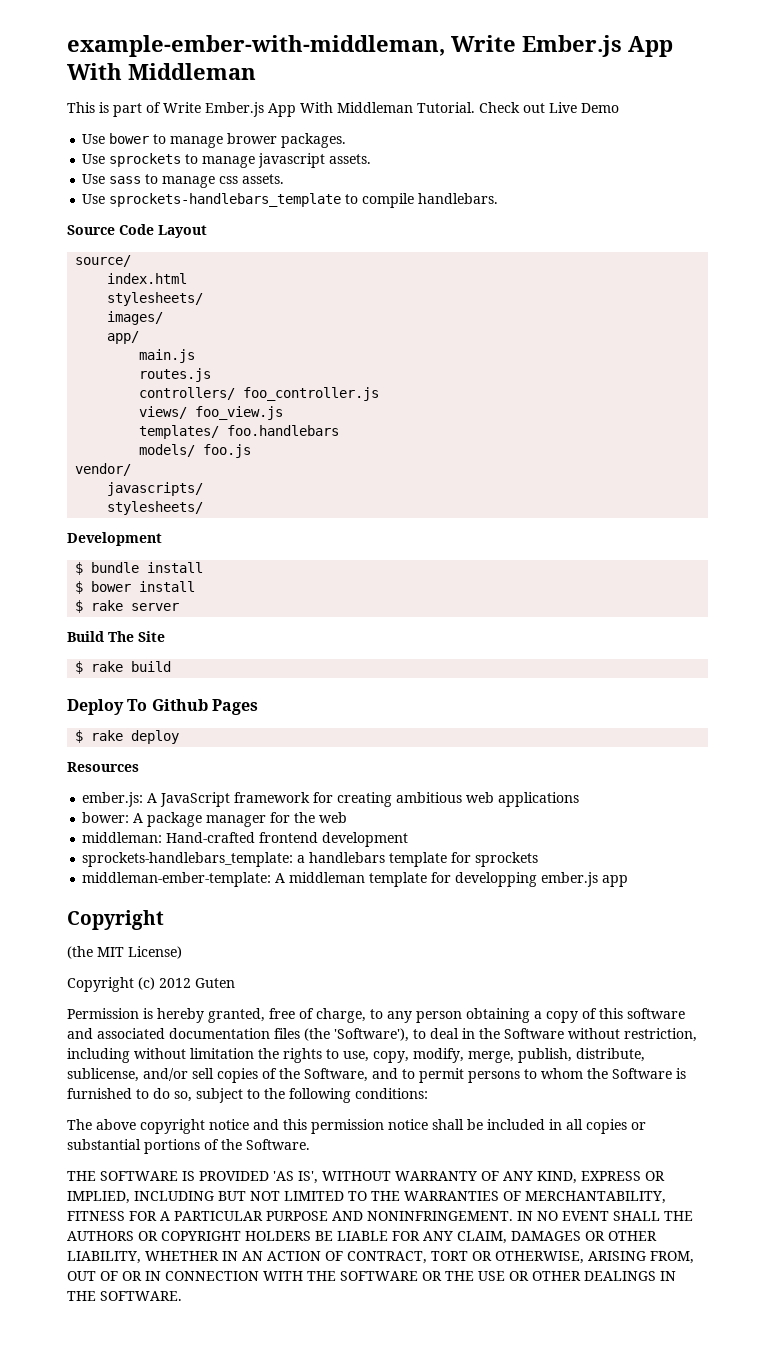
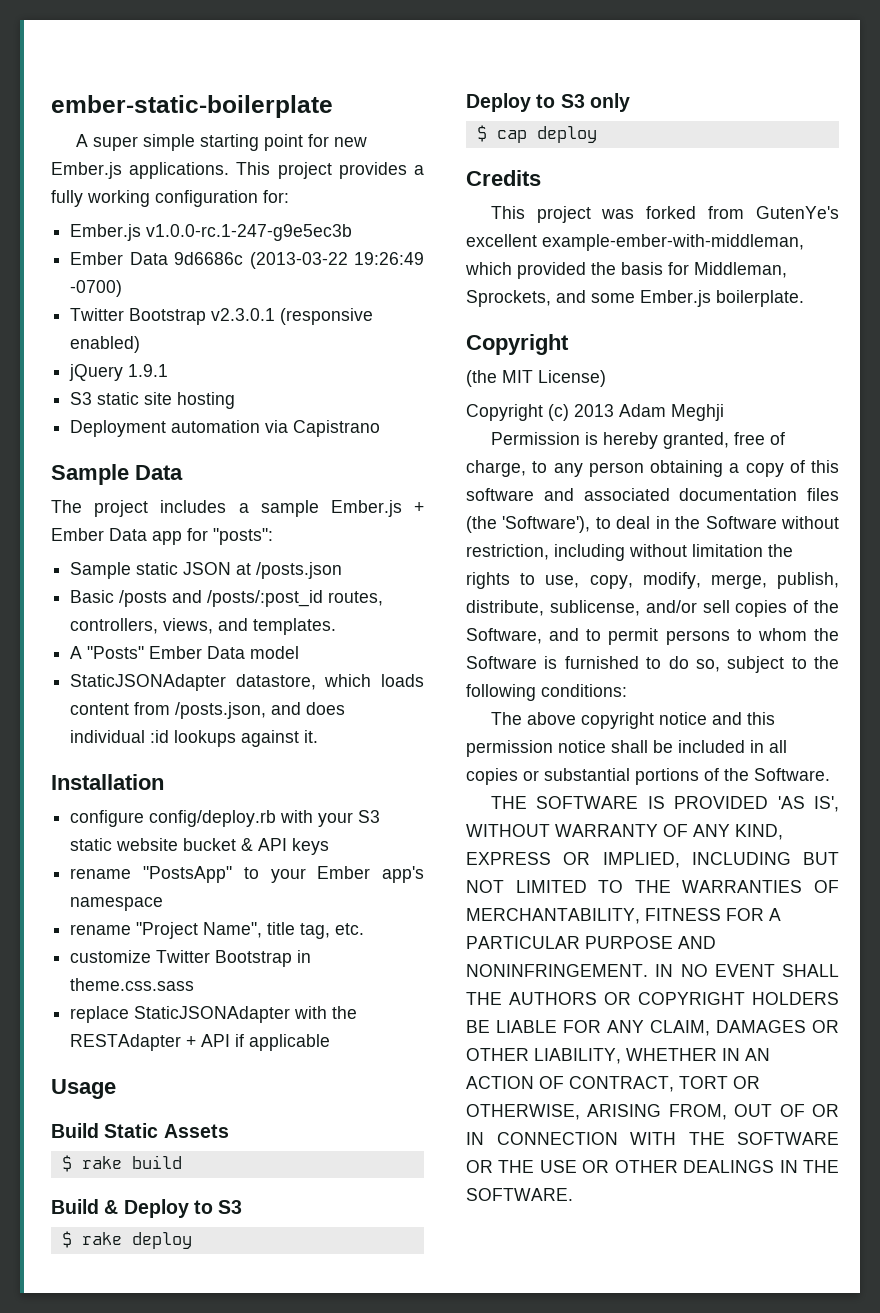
[67,35,673,57] [67,63,256,80] [67,102,619,117] [82,133,347,148] [82,153,372,168] [82,174,285,188] [82,193,499,208] [67,224,207,238] [75,255,132,267] [107,273,188,284] [107,292,204,306] [107,311,164,325] [107,331,140,344] [139,349,196,363] [139,368,212,382] [139,387,380,401] [139,406,284,420] [139,425,340,439] [139,444,252,458] [75,463,132,476] [107,482,204,496] [107,501,204,515] [67,532,162,546] [75,562,204,575] [75,581,196,594] [75,600,180,613] [67,631,165,642] example-ember-with-middleman, Write Ember.js App With Middleman // This is part of Write Ember.js App With Middleman Tutorial. Check out Live Demo // Use bower to manage brower packages. // Use sprockets to manage javascript assets. // Use sass to manage css assets. // Use sprockets-handlebars_template to compile handlebars. // Source Code Layout // source/ // index.html // stylesheets/ // images/ // app/ // main.js // routes.js // controllers/ foo_controller.js // views/ foo_view.js // templates/ foo.handlebars // models/ foo.js // vendor/ // javascripts/ // stylesheets/ // Development // $ bundle install // $ bower install // $ rake server // Build The Site -> [51,95,333,118] [75,134,367,151] [51,162,424,179] [51,190,289,207] [70,224,353,241] [70,252,424,269] [70,280,123,297] [70,308,374,325] [70,336,141,353] [69,364,169,381] [70,392,236,409] [70,420,381,437] [51,464,183,485] [51,500,424,517] [51,528,273,545] [70,562,343,579] [70,590,384,607] [70,618,337,635] [70,646,300,659] [70,674,424,691] [70,702,346,719] [70,730,319,747] [51,774,164,790] [70,810,381,827] [70,838,330,855] [70,866,424,883] [70,897,164,911] [70,922,365,939] [70,950,312,967] [70,978,195,991] [70,1006,358,1023] [70,1034,331,1051] [51,1079,116,1099] [51,1123,229,1138] ember-static-boilerplate // A super simple starting point for new Ember.js applications. This project provides a fully working configuration for: // Ember.js v1.0.0-rc.1-247-g9e5ec3b // Ember Data 9d6686c (2013-03-22 19:26:49 -0700) // Twitter Bootstrap v2.3.0.1 (responsive enabled) // jQuery 1.9.1 // S3 static site hosting // Deployment automation via Capistrano // Sample Data // The project includes a sample Ember.js + Ember Data app for "posts": // Sample static JSON at /posts.json // Basic /posts and /posts/:post_id routes, controllers, views, and templates. // A "Posts" Ember Data model // StaticJSONAdapter datastore, which loads content from /posts.json, and does individual :id lookups against it. // Installation // configure config/deploy.rb with your S3 static website bucket & API keys // rename "PostsApp" to your Ember app's namespace // rename "Project Name", title tag, etc. // customize Twitter Bootstrap in theme.css.sass // replace StaticJSONAdapter with the RESTAdapter + API if applicable // Usage // Build Static Assets
[67,699,258,715] [75,730,180,744] [67,762,139,772] [82,792,580,807] [82,812,348,827] [82,832,409,847] [82,852,539,867] [82,872,629,887] Deploy To Github Pages // $ rake deploy // Resources // ember.js: A JavaScript framework for creating ambitious web applications // bower: A package manager for the web // middleman: Hand-crafted frontend development // sprockets-handlebars_template: a handlebars template for sprockets // middleman-ember-template: A middleman template for developping ember.js app -> [51,1199,243,1218] [61,1231,192,1249] [466,93,630,112] [476,125,597,143] [466,170,541,186] [490,206,839,223] [466,234,804,251] [465,262,787,279] [466,290,804,307] Build & Deploy to S3 // $ rake deploy // Deploy to S3 only // $ cap deploy // Credits // This project was forked from GutenYe's excellent example-ember-with-middleman, which provided the basis for Middleman, Sprockets, and some Ember.js boilerplate.
[159,978,235,988] 2012 Guten -> [574,404,724,421] 2013 Adam Meghji

